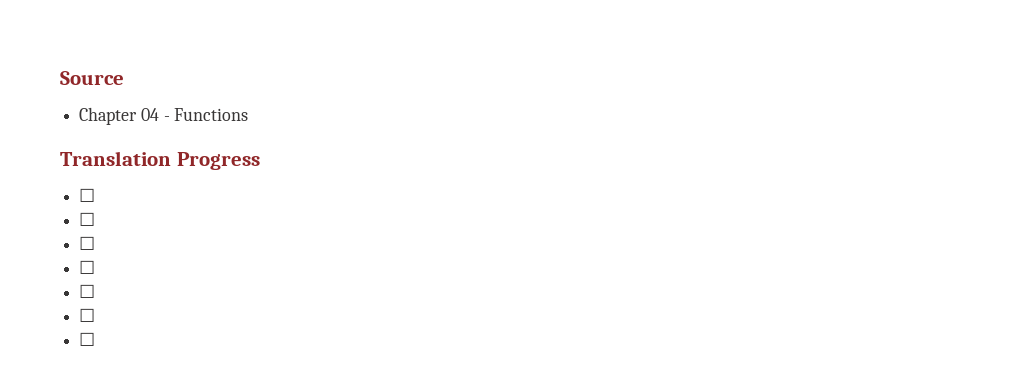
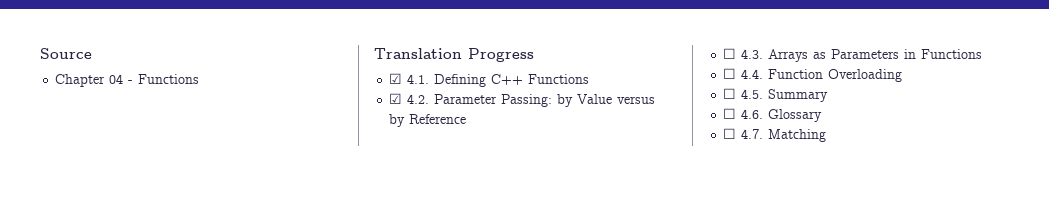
[79,188,96,202] [79,212,96,226] [79,236,96,250] [79,260,96,274] [79,284,96,298] [79,308,96,322] [79,332,96,346] ☐ // ☐ // ☐ // ☐ // ☐ // ☐ // ☐ -> [389,73,590,87] [389,93,656,107] [389,114,467,127] [723,48,983,62] [723,68,903,82] [723,88,829,102] [723,108,823,122] [723,128,827,142] ☑ 4.1. Defining C++ Functions // ☑ 4.2. Parameter Passing: by Value versus by Reference // ☐ 4.3. Arrays as Parameters in Functions // ☐ 4.4. Function Overloading // ☐ 4.5. Summary // ☐ 4.6. Glossary // ☐ 4.7. Matching

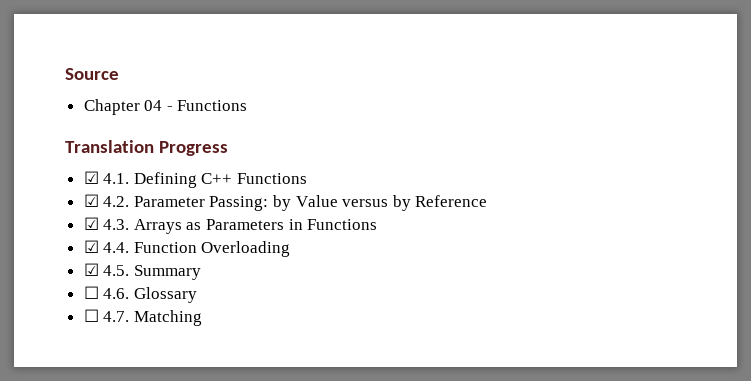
[723,48,737,59] ☐ -> [83,217,99,230] ☑
[723,68,737,79] ☐ -> [83,240,99,253] ☑
[723,88,737,99] ☐ -> [83,263,99,276] ☑

